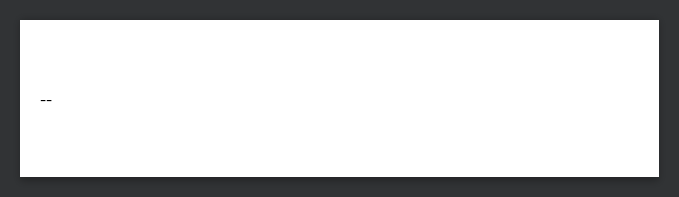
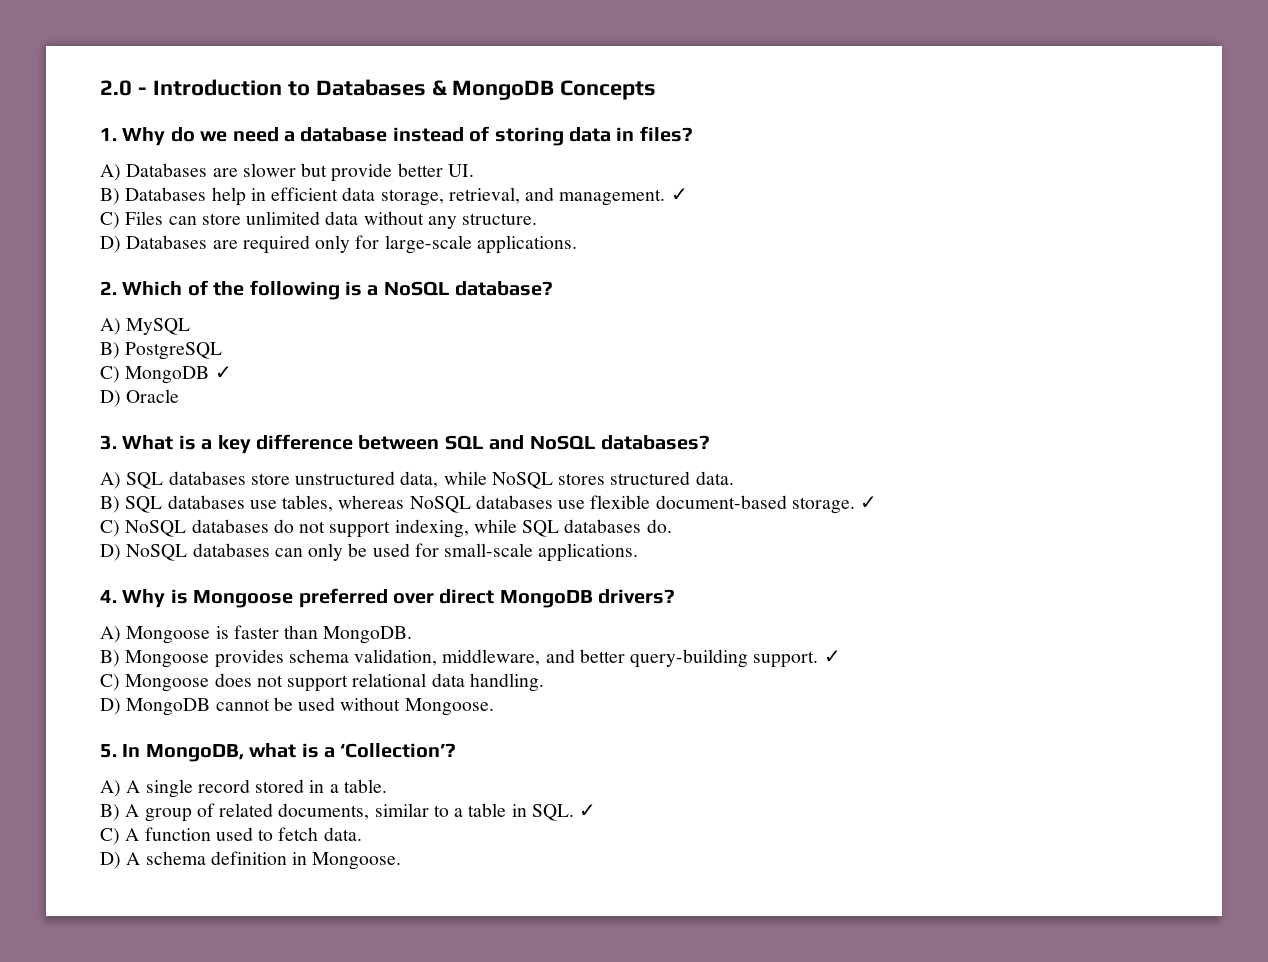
[40,100,52,105] -- -> [100,79,656,100] [100,126,693,146] [100,163,474,182] [100,187,688,206] [100,211,538,229] [100,235,577,254] [100,280,554,300] [100,318,191,335] [100,342,223,360] [100,366,232,384] [100,389,180,407] [100,434,710,454] [100,471,734,489] [100,495,878,514] [100,519,672,538] [100,543,639,562] [100,588,676,608] [100,625,413,644] [100,649,841,668] [100,673,544,692] [100,697,494,716] [100,743,457,762] [100,779,387,798] [100,803,597,822] [100,827,362,845] [100,851,402,870] 2.0 - Introduction to Databases & MongoDB Concepts // 1. Why do we need a database instead of storing data in files? // A) Databases are slower but provide better UI. // B) Databases help in efficient data storage, retrieval, and management. ✓ // C) Files can store unlimited data without any structure. // D) Databases are required only for large-scale applications. // 2. Which of the following is a NoSQL database? // A) MySQL // B) PostgreSQL // C) MongoDB ✓ // D) Oracle // 3. What is a key difference between SQL and NoSQL databases? // A) SQL databases store unstructured data, while NoSQL stores structured data. // B) SQL databases use tables, whereas NoSQL databases use flexible document-based storage. ✓ // C) NoSQL databases do not support indexing, while SQL databases do. // D) NoSQL databases can only be used for small-scale applications. // 4. Why is Mongoose preferred over direct MongoDB drivers? // A) Mongoose is faster than MongoDB. // B) Mongoose provides schema validation, middleware, and better query-building support. ✓ // C) Mongoose does not support relational data handling. // D) MongoDB cannot be used without Mongoose. // 5. In MongoDB, what is a ‘Collection’? // A) A single record stored in a table. // B) A group of related documents, similar to a table in SQL. ✓ // C) A function used to fetch data. // D) A schema definition in Mongoose.

